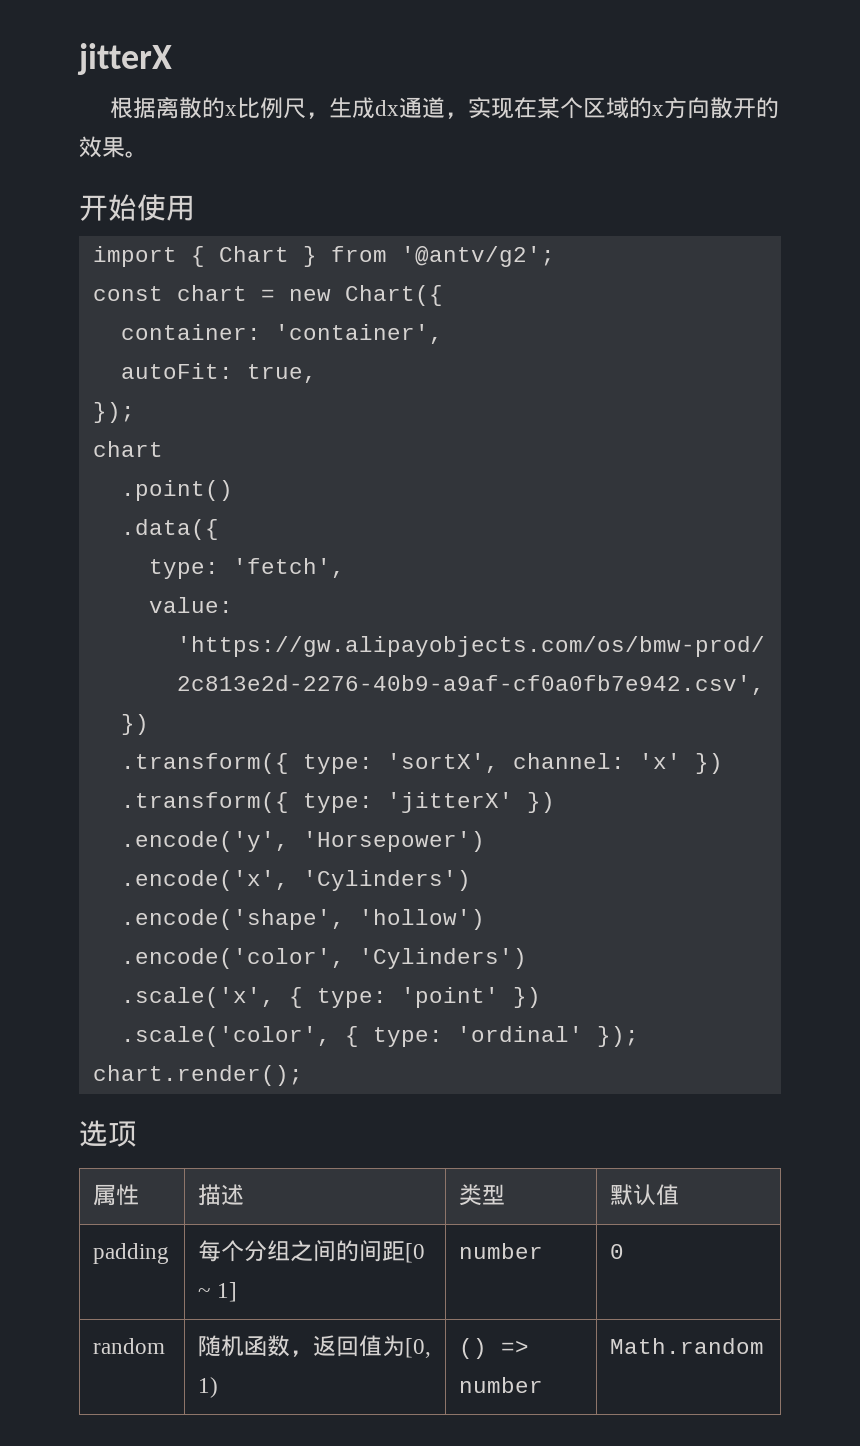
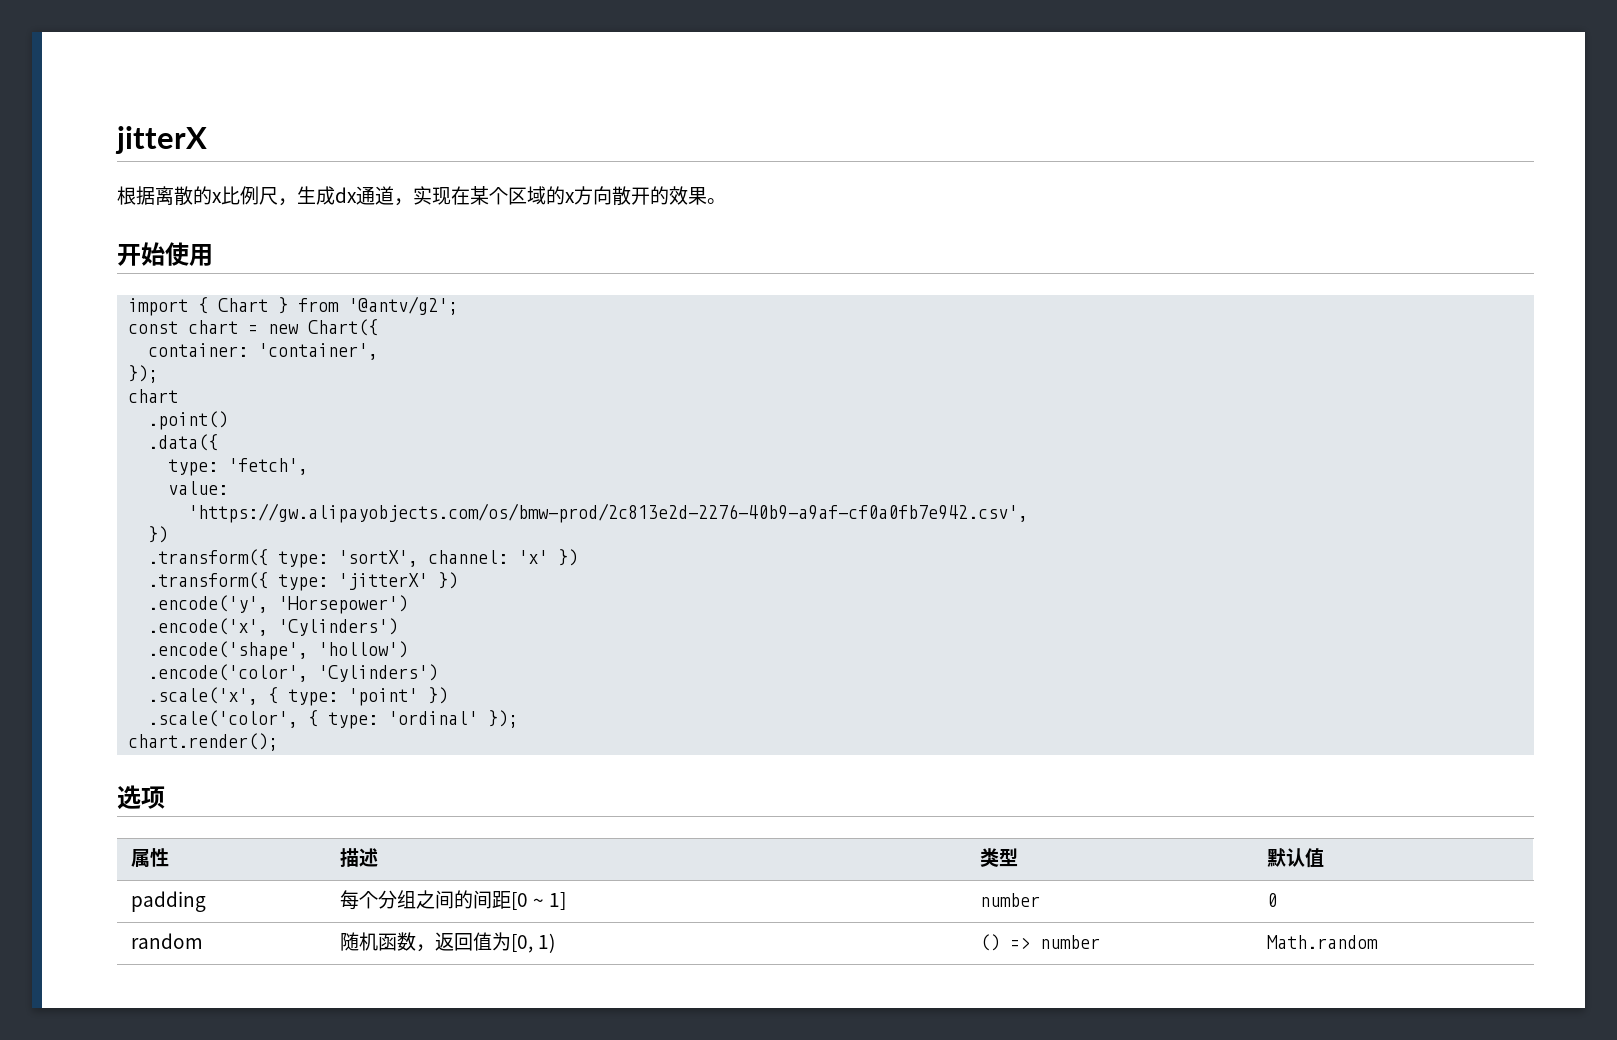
[120,363,317,383] // autoFit: true, -> (379, 351) none

